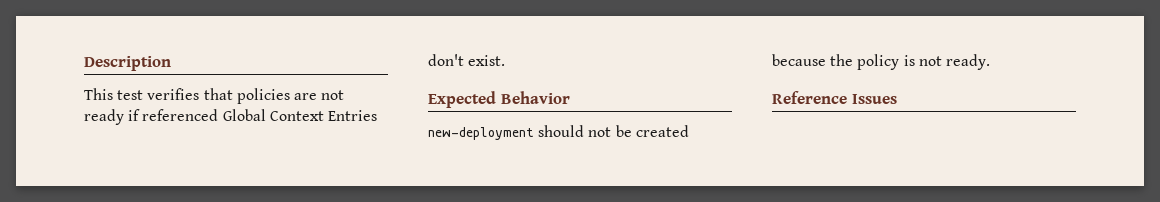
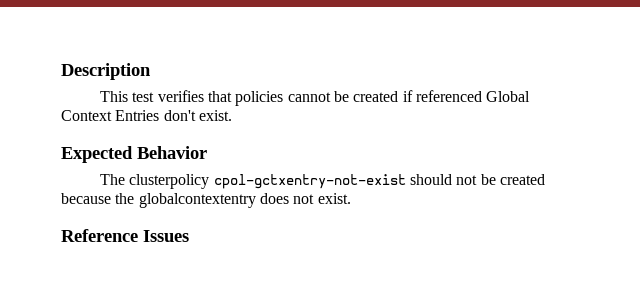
[293,90,345,100] [84,109,124,125] are not ready -> [287,91,399,102] cannot be created
[428,127,534,140] new-deployment -> [99,174,406,189] The clusterpolicy cpol-gctxentry-not-exist
[857,54,990,70] policy is not ready. -> [138,193,351,208] globalcontextentry does not exist.

